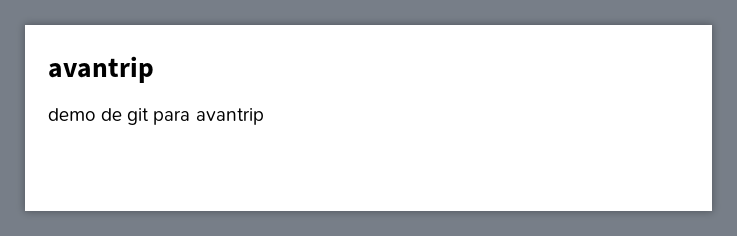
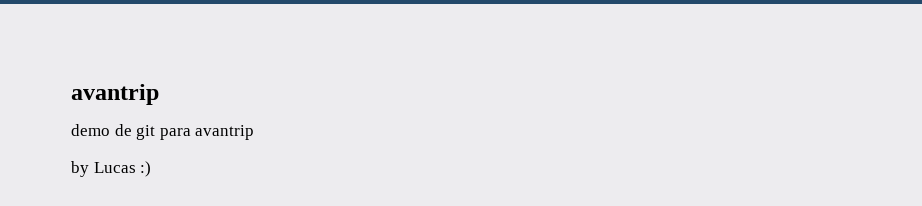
(264, 116) none -> [71,161,152,177] // by Lucas :)

